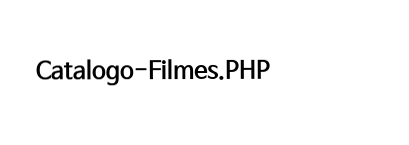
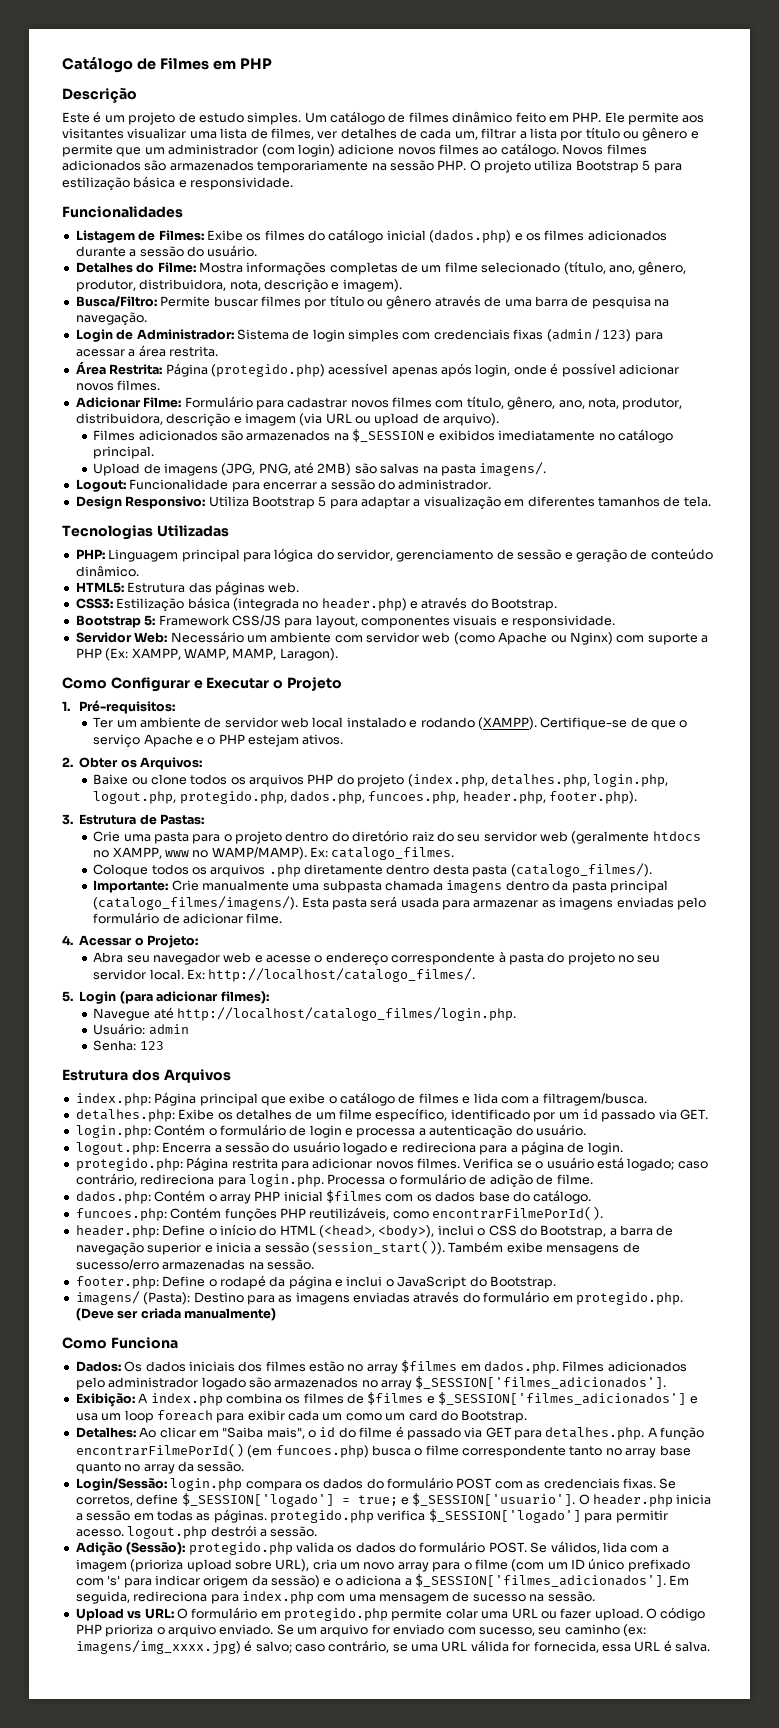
[35,58,271,86] Catalogo-Filmes.PHP -> [62,57,272,73] [62,87,137,103] [62,111,705,125] [62,127,699,141] [62,143,647,157] [62,160,682,173] [62,176,294,191] [62,206,183,218] [75,229,667,243] [75,245,258,257] [75,261,687,276] [75,279,402,293] [75,295,669,309] [75,312,147,326] [75,329,663,342] [75,345,218,357] [75,361,679,377] [75,380,161,391] [75,396,683,410] [75,413,500,427] [93,429,673,443] [93,446,155,459] [93,462,547,476] [75,479,492,492] [75,496,711,510] [62,525,229,540] [75,548,713,563] [75,565,139,577] [75,581,300,595] [75,597,558,612] [75,615,616,628] [75,631,708,645] [75,648,338,661] [62,677,342,692] [62,700,176,714] [93,717,688,730] [93,734,344,748] [62,757,203,770] [93,774,669,787] [93,791,638,804] [62,814,205,825] [93,830,701,844] [93,847,455,860] [93,863,652,877] [93,880,668,893] [93,896,706,910] [93,912,283,924] [62,935,199,948] [93,951,661,966] [93,968,476,982] [62,991,269,1004] [93,1007,516,1021] [93,1023,189,1035] [93,1040,164,1051] [62,1069,231,1083] [75,1092,647,1106] [75,1108,708,1122] [75,1124,586,1139] [75,1141,623,1155] [75,1157,708,1171] [75,1173,593,1188] [75,1190,592,1204] [75,1206,603,1222] [75,1224,674,1238] [75,1240,640,1256] [75,1259,314,1270] [75,1275,556,1289] [75,1291,683,1305] [75,1308,276,1321] [62,1337,178,1349] [75,1360,687,1374] [75,1376,667,1390] [75,1392,698,1407] [75,1410,528,1423] [75,1426,705,1441] [75,1443,691,1458] [75,1461,245,1474] [75,1477,677,1491] [75,1493,712,1507] [75,1509,668,1523] [75,1525,318,1539] [75,1541,669,1556] [75,1558,690,1572] [75,1574,690,1588] [75,1591,595,1604] [75,1607,706,1621] [75,1624,646,1637] [75,1640,710,1654] Catálogo de Filmes em PHP // Descrição // Este é um projeto de estudo simples. Um catálogo de filmes dinâmico feito em PHP. Ele permite aos visitantes visualizar uma lista de filmes, ver detalhes de cada um, filtrar a lista por título ou gênero e permite que um administrador (com login) adicione novos filmes ao catálogo. Novos filmes adicionados são armazenados temporariamente na sessão PHP. O projeto utiliza Bootstrap 5 para estilização básica e responsividade. // Funcionalidades // Listagem de Filmes: Exibe os filmes do catálogo inicial (dados.php) e os filmes adicionados durante a sessão do usuário. // Detalhes do Filme: Mostra informações completas de um filme selecionado (título, ano, gênero, produtor, distribuidora, nota, descrição e imagem). // Busca/Filtro: Permite buscar filmes por título ou gênero através de uma barra de pesquisa na navegação. // Login de Administrador: Sistema de login simples com credenciais fixas (admin / 123) para acessar a área restrita. // Área Restrita: Página (protegido.php) acessível apenas após login, onde é possível adicionar novos filmes. // Adicionar Filme: Formulário para cadastrar novos filmes com título, gênero, ano, nota, produtor, distribuidora, descrição e imagem (via URL ou upload de arquivo). // Filmes adicionados são armazenados na $_SESSION e exibidos imediatamente no catálogo principal. // Upload de imagens (JPG, PNG, até 2MB) são salvas na pasta imagens/. // Logout: Funcionalidade para encerrar a sessão do administrador. // Design Responsivo: Utiliza Bootstrap 5 para adaptar a visualização em diferentes tamanhos de tela. // Tecnologias Utilizadas // PHP: Linguagem principal para lógica do servidor, gerenciamento de sessão e geração de conteúdo dinâmico. // HTML5: Estrutura das páginas web. // CSS3: Estilização básica (integrada no header.php) e através do Bootstrap. // Bootstrap 5: Framework CSS/JS para layout, componentes visuais e responsividade. // Servidor Web: Necessário um ambiente com servidor web (como Apache ou Nginx) com suporte a PHP (Ex: XAMPP, WAMP, MAMP, Laragon). // Como Configurar e Executar o Projeto // 1. Pré-requisitos: // Ter um ambiente de servidor web local instalado e rodando (XAMPP). Certifique-se de que o serviço Apache e o PHP estejam ativos. // 2. Obter os Arquivos: // Baixe ou clone todos os arquivos PHP do projeto (index.php, detalhes.php, login.php, logout.php, protegido.php, dados.php, funcoes.php, header.php, footer.php). // 3. Estrutura de Pastas: // Crie uma pasta para o projeto dentro do diretório raiz do seu servidor web (geralmente htdocs no XAMPP, www no WAMP/MAMP). Ex: catalogo_filmes. // Coloque todos os arquivos .php diretamente dentro desta pasta (catalogo_filmes/). // Importante: Crie manualmente uma subpasta chamada imagens dentro da pasta principal (catalogo_filmes/imagens/). Esta pasta será usada para armazenar as imagens enviadas pelo formulário de adicionar filme. // 4. Acessar o Projeto: // Abra seu navegador web e acesse o endereço correspondente à pasta do projeto no seu servidor local. Ex: http://localhost/catalogo_filmes/. // 5. Login (para adicionar filmes): // Navegue até http://localhost/catalogo_filmes/login.php. // Usuário: admin // Senha: 123 // Estrutura dos Arquivos // index.php: Página principal que exibe o catálogo de filmes e lida com a filtragem/busca. // detalhes.php: Exibe os detalhes de um filme específico, identificado por um id passado via GET. // login.php: Contém o formulário de login e processa a autenticação do usuário. // logout.php: Encerra a sessão do usuário logado e redireciona para a página de login. // protegido.php: Página restrita para adicionar novos filmes. Verifica se o usuário está logado; caso contrário, redireciona para login.php. Processa o formulário de adição de filme. // dados.php: Contém o array PHP inicial $filmes com os dados base do catálogo. // funcoes.php: Contém funções PHP reutilizáveis, como encontrarFilmePorId(). // header.php: Define o início do HTML (<head>, <body>), inclui o CSS do Bootstrap, a barra de navegação superior e inicia a sessão (session_start()). Também exibe mensagens de sucesso/erro armazenadas na sessão. // footer.php: Define o rodapé da página e inclui o JavaScript do Bootstrap. // imagens/ (Pasta): Destino para as imagens enviadas através do formulário em protegido.php. (Deve ser criada manualmente) // Como Funciona // Dados: Os dados iniciais dos filmes estão no array $filmes em dados.php. Filmes adicionados pelo administrador logado são armazenados no array $_SESSION['filmes_adicionados']. // Exibição: A index.php combina os filmes de $filmes e $_SESSION['filmes_adicionados'] e usa um loop foreach para exibir cada um como um card do Bootstrap. // Detalhes: Ao clicar em "Saiba mais", o id do filme é passado via GET para detalhes.php. A função encontrarFilmePorId() (em funcoes.php) busca o filme correspondente tanto no array base quanto no array da sessão. // Login/Sessão: login.php compara os dados do formulário POST com as credenciais fixas. Se corretos, define $_SESSION['logado'] = true; e $_SESSION['usuario']. O header.php inicia a sessão em todas as páginas. protegido.php verifica $_SESSION['logado'] para permitir acesso. logout.php destrói a sessão. // Adição (Sessão): protegido.php valida os dados do formulário POST. Se válidos, lida com a imagem (prioriza upload sobre URL), cria um novo array para o filme (com um ID único prefixado com 's' para indicar origem da sessão) e o adiciona a $_SESSION['filmes_adicionados']. Em seguida, redireciona para index.php com uma mensagem de sucesso na sessão. // Upload vs URL: O formulário em protegido.php permite colar uma URL ou fazer upload. O código PHP prioriza o arquivo enviado. Se um arquivo for enviado com sucesso, seu caminho (ex: imagens/img_xxxx.jpg) é salvo; caso contrário, se uma URL válida for fornecida, essa URL é salva.

